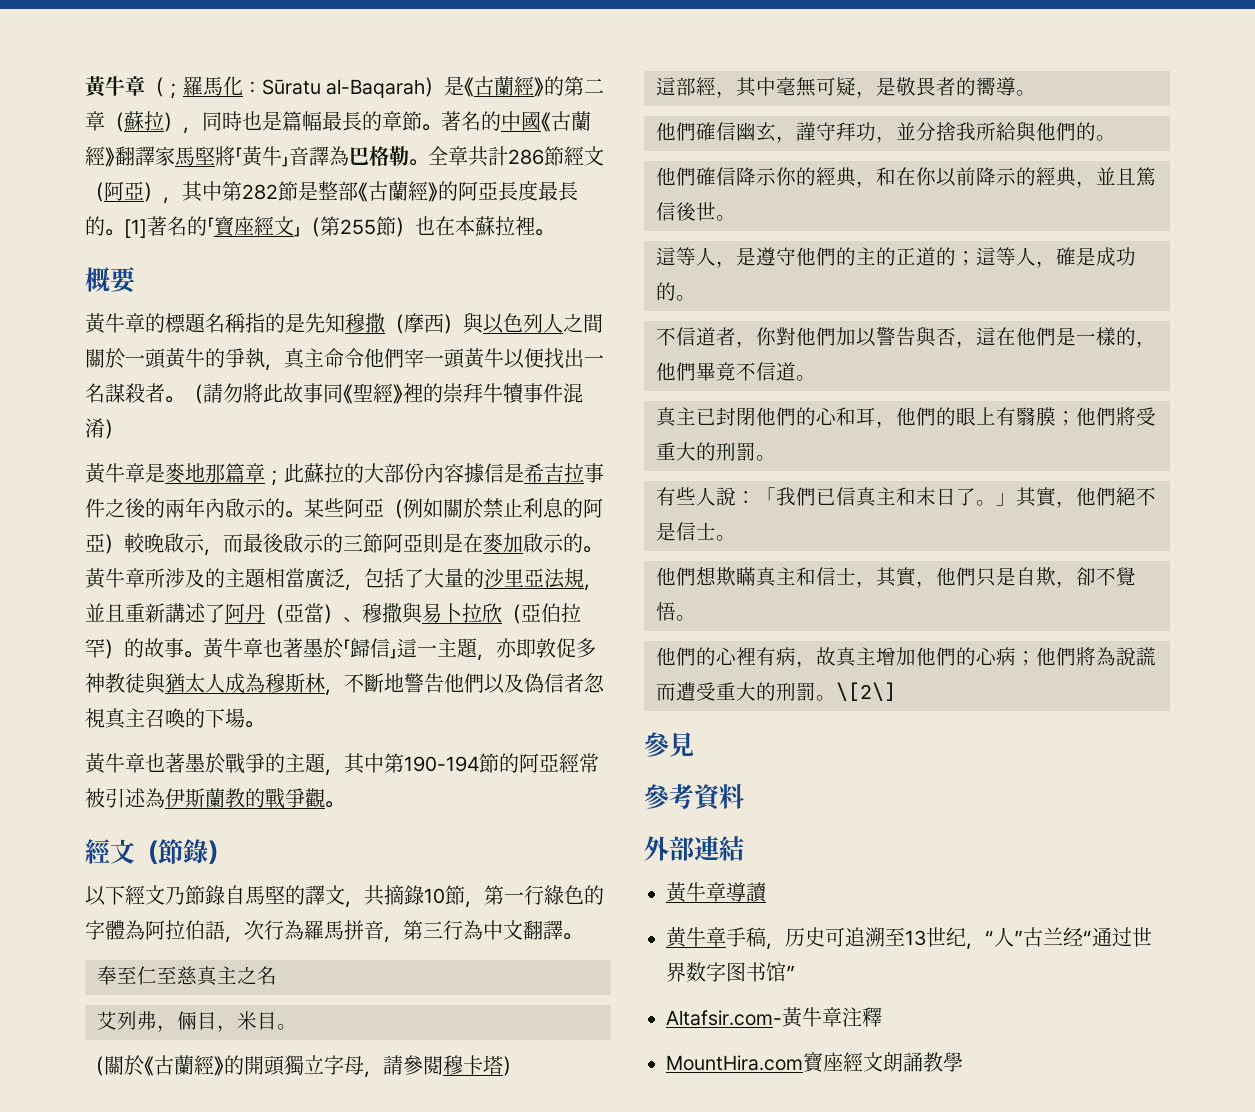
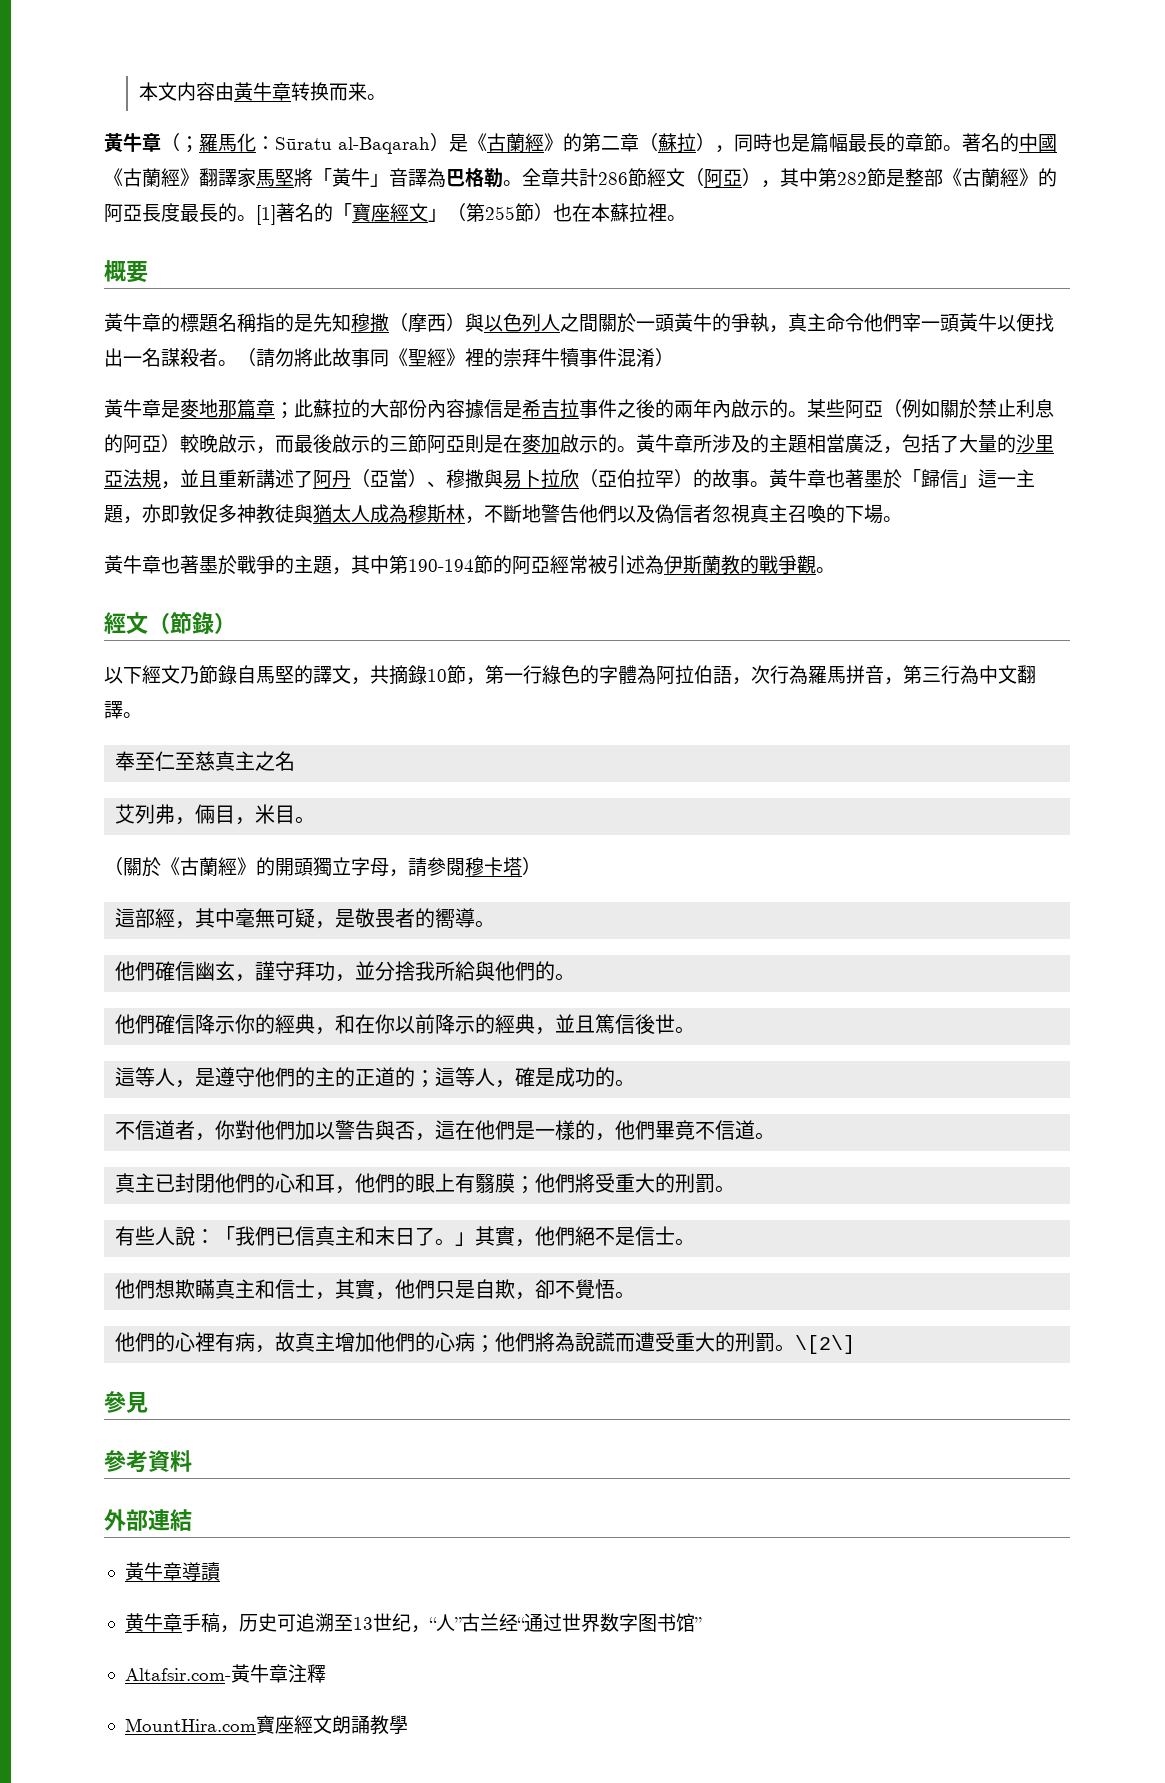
(85, 87) none -> [138,82,386,101] 本文内容由黃牛章转换而来。 //

